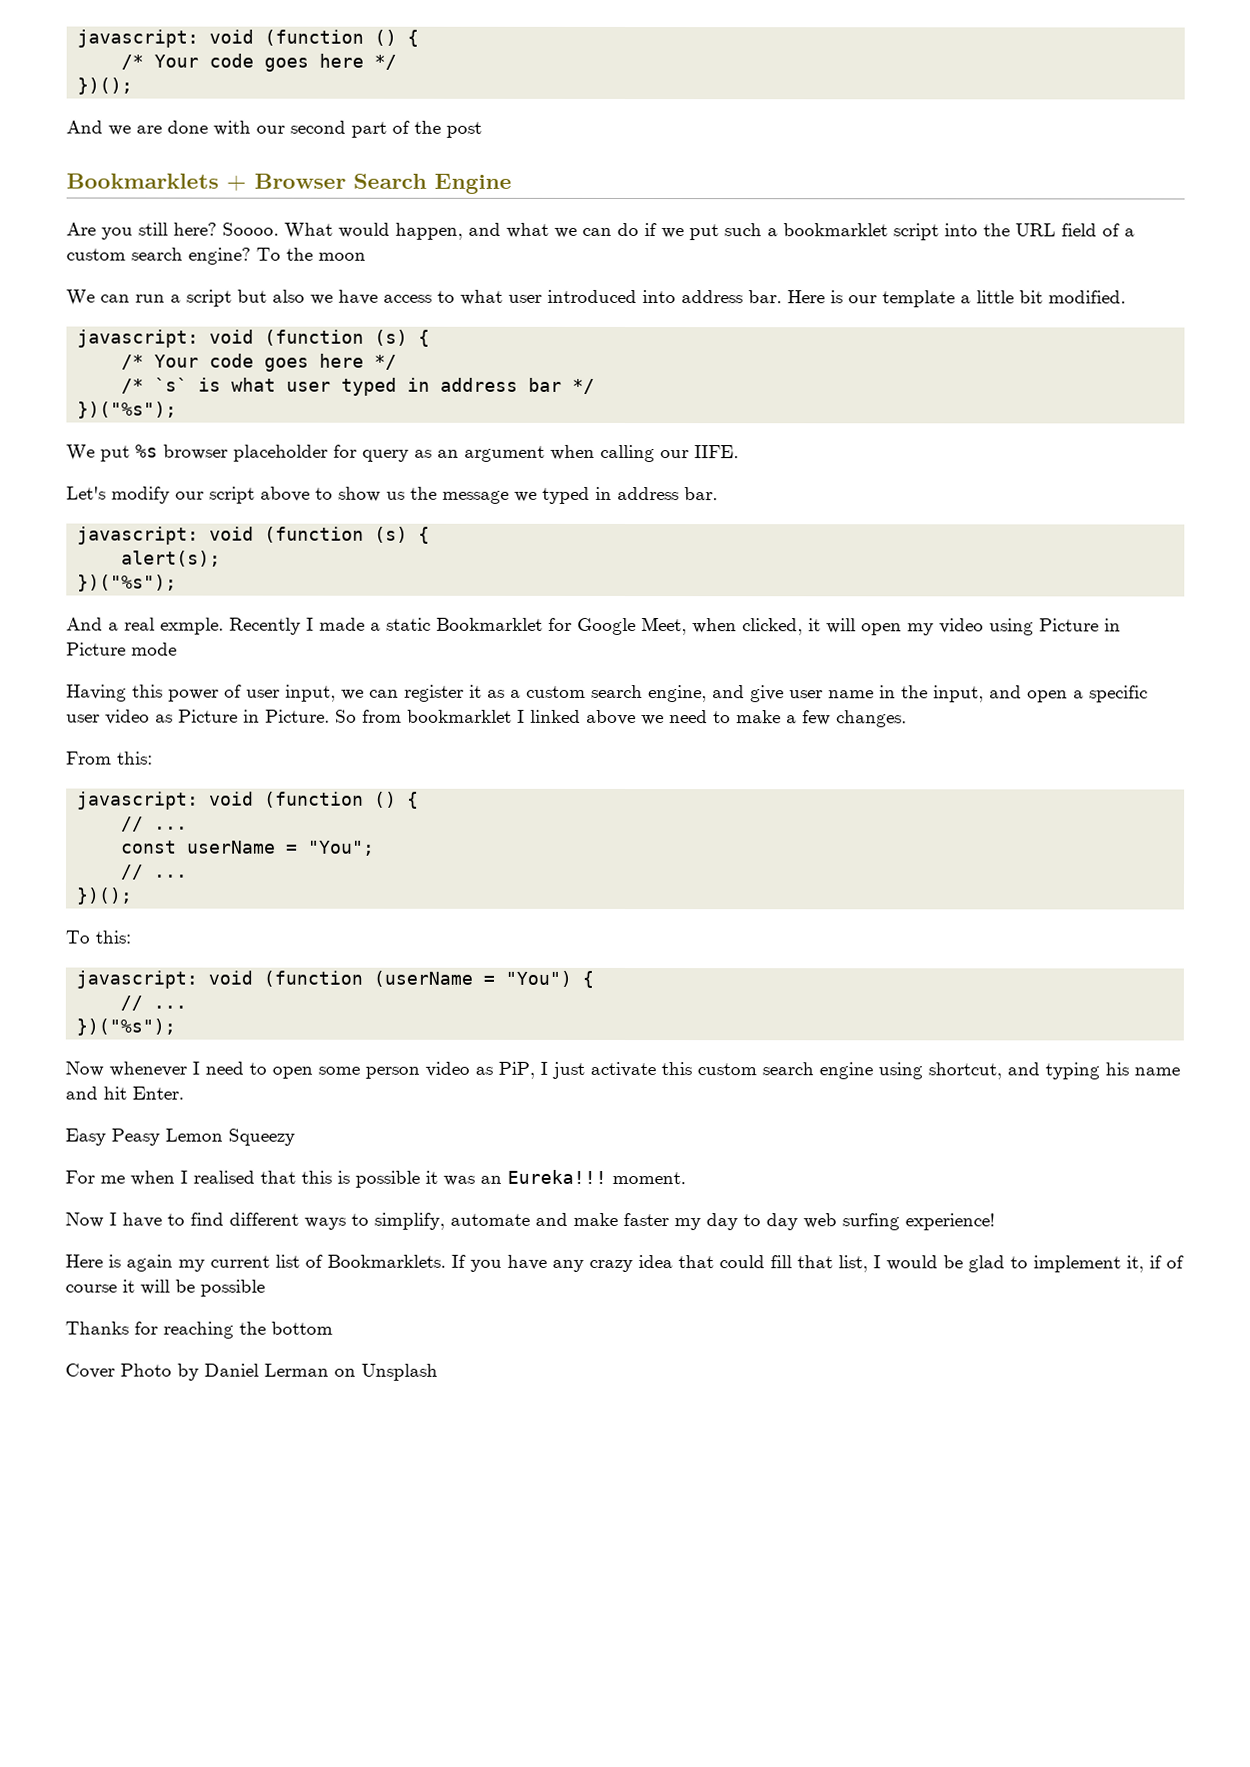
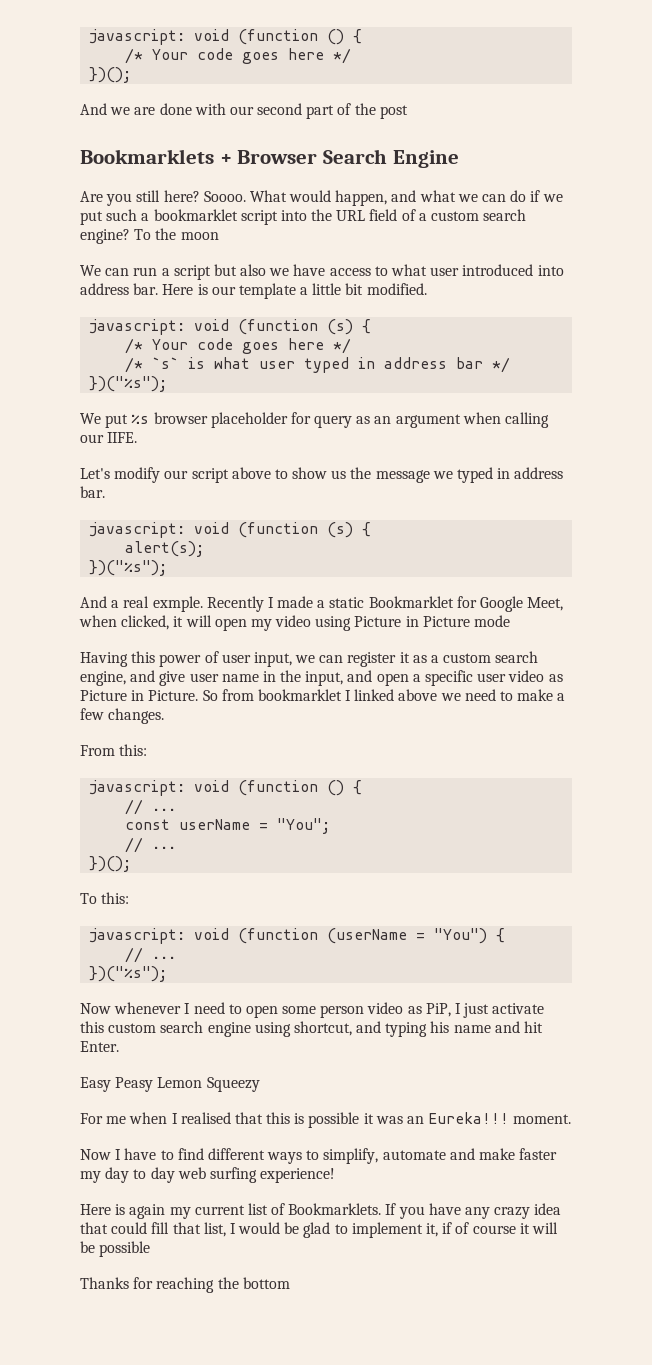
[65,1363,438,1381] // Cover Photo by Daniel Lerman on Unsplash -> (290, 1283) none

